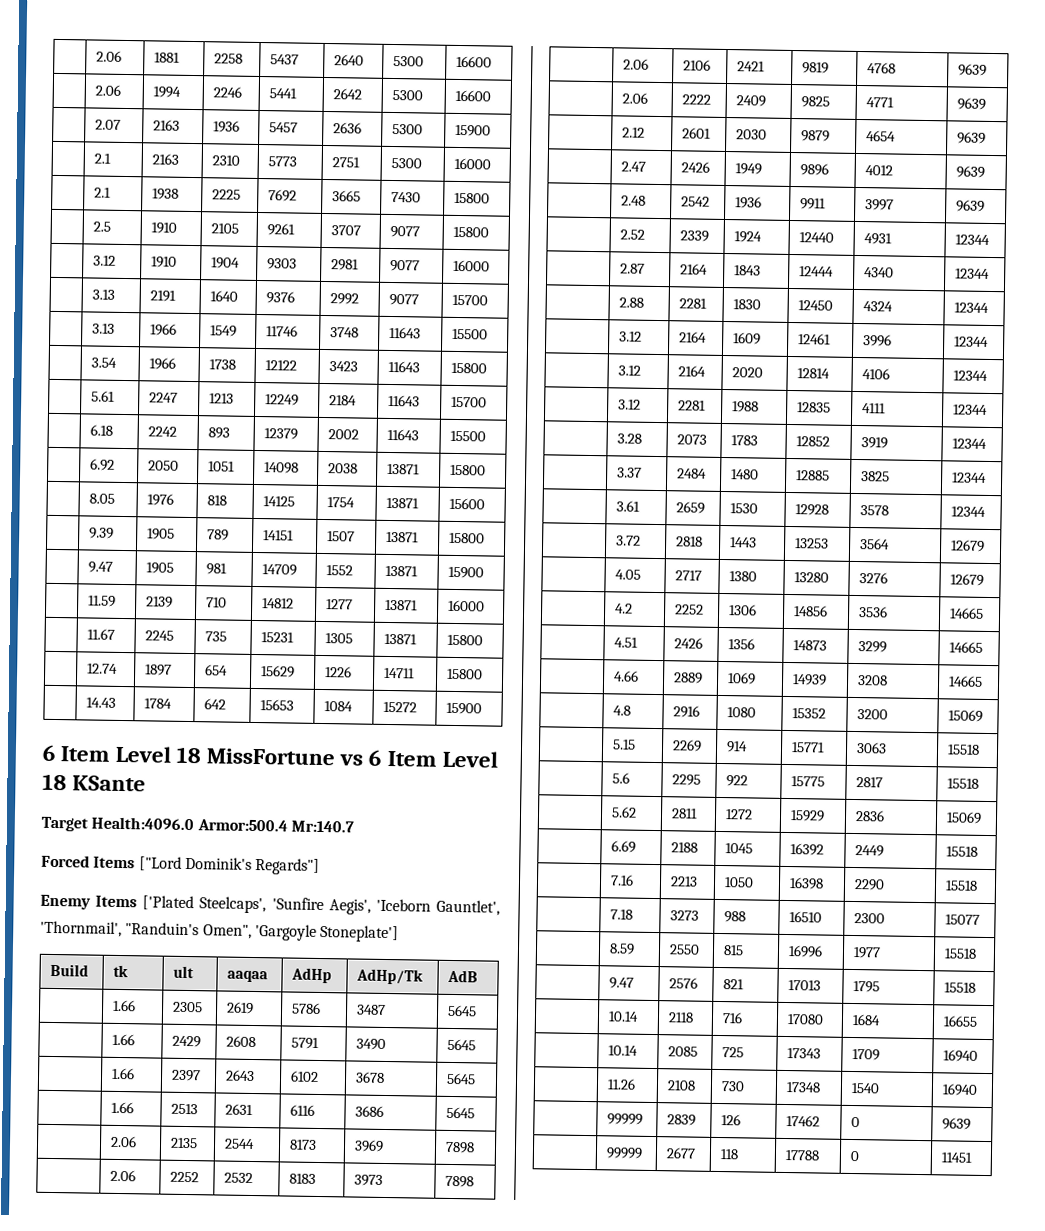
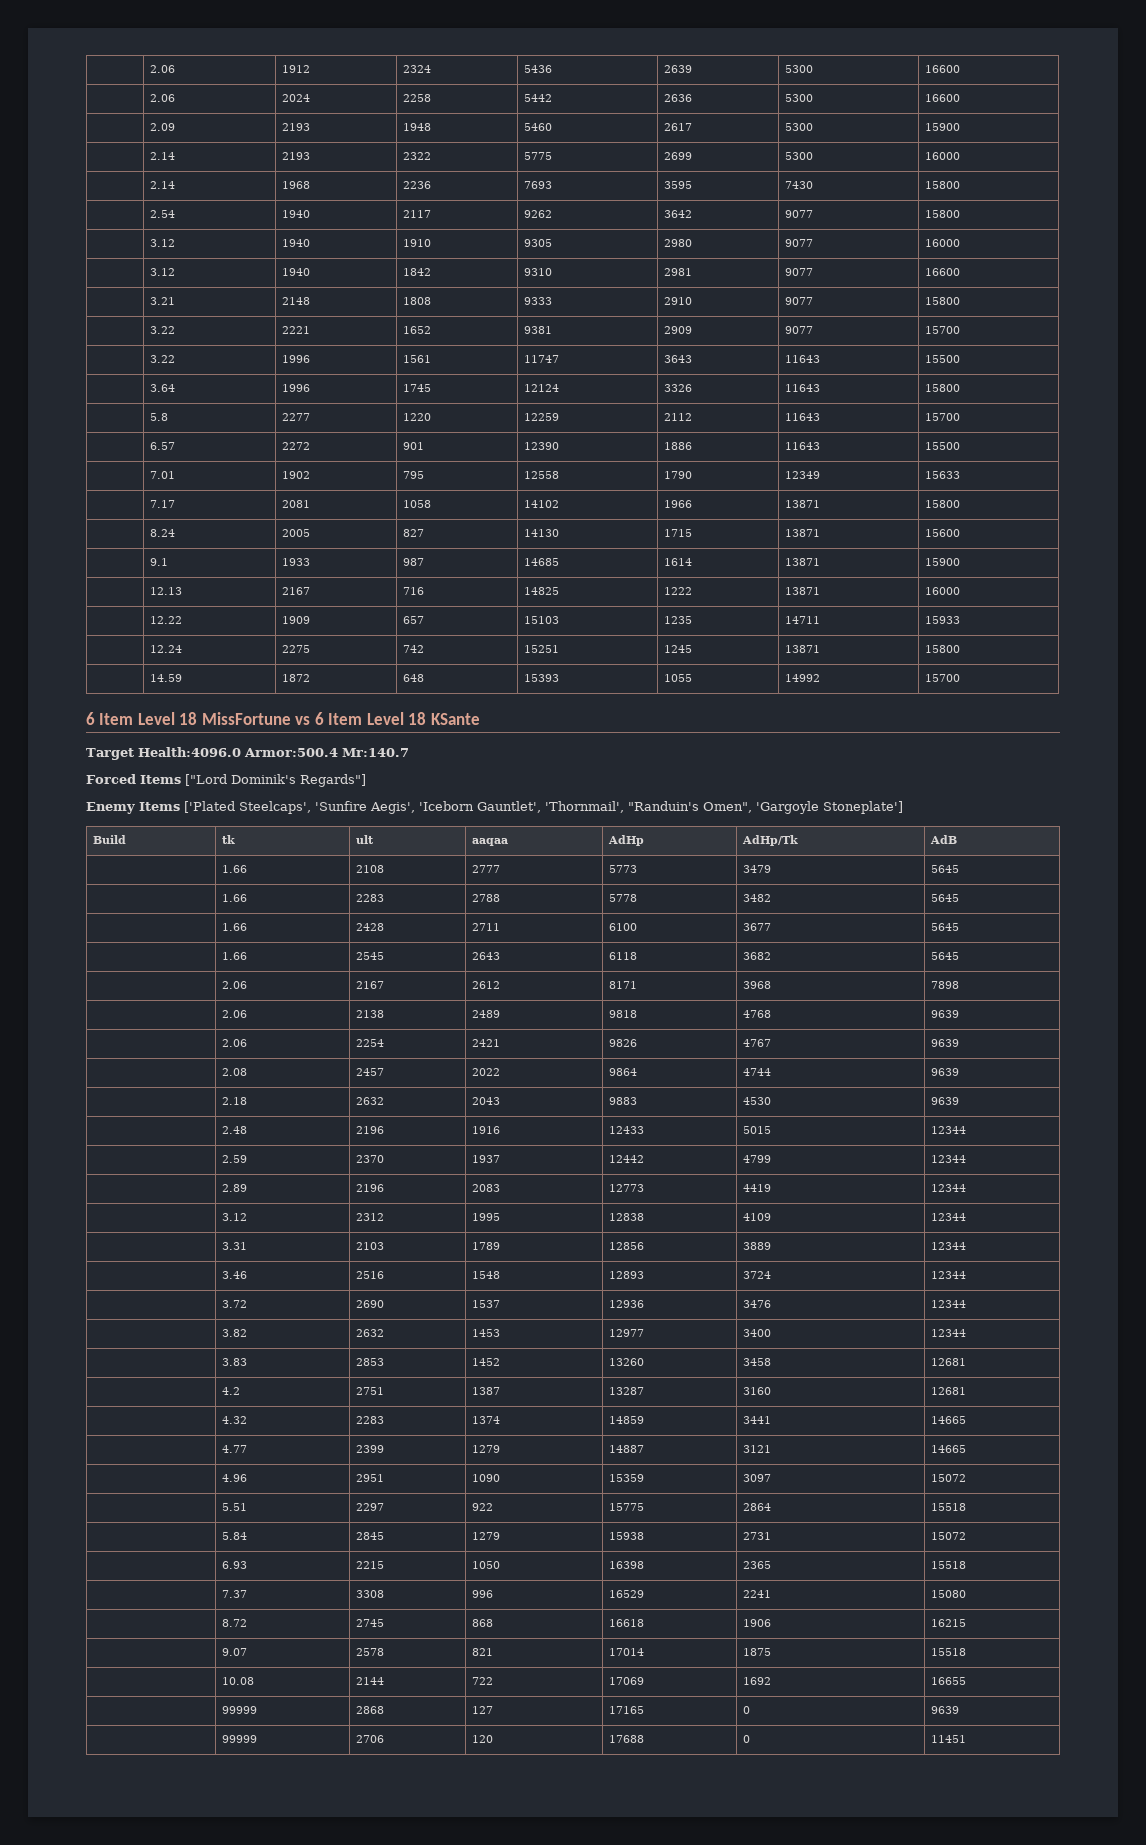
[95,50,122,62] [153,52,180,63] [213,53,243,64] [269,54,299,65] [333,54,364,66] | 2.06 | 1881 | 2258 | 5437 | 2640 -> [150,65,176,73] [282,65,311,73] [403,65,432,73] [524,65,553,73] [664,65,693,73] | 2.06 | 1912 | 2324 | 5436 | 2639
[152,86,181,98] [212,86,242,98] [268,88,297,99] [332,88,362,100] [391,89,423,101] [454,89,491,102] [94,119,121,130] [152,119,180,131] [212,120,240,133] [268,122,298,133] [332,122,362,134] [391,123,423,135] [454,124,491,137] [93,153,111,164] [151,153,179,165] [211,155,240,166] [267,156,297,167] [331,157,360,168] [390,157,422,169] [453,157,491,170] [93,187,111,198] [151,188,179,200] [211,189,241,200] [267,189,297,202] [331,190,361,202] [390,191,421,203] [453,192,490,204] [92,221,111,232] [150,222,177,234] [210,223,239,234] [266,223,295,236] [330,225,361,236] 1994 | 2246 | 5441 | 2642 | 5300 | 16600 // | 2.07 | 2163 | 1936 | 5457 | 2636 | 5300 | 15900 // | 2.1 | 2163 | 2310 | 5773 | 2751 | 5300 | 16000 // | 2.1 | 1938 | 2225 | 7692 | 3665 | 7430 | 15800 // | 2.5 | 1910 | 2105 | 9261 | 3707 -> [282,94,311,102] [403,94,432,102] [524,94,553,102] [664,94,693,102] [785,94,814,102] [925,94,961,102] [150,123,176,131] [282,123,311,131] [403,123,432,131] [524,123,553,131] [664,123,693,131] [785,123,814,131] [925,123,961,131] [150,152,176,160] [282,152,311,160] [403,152,432,160] [524,152,553,160] [664,152,693,160] [785,152,814,160] [925,152,961,160] [150,181,176,189] [282,181,311,189] [403,181,432,189] [524,181,553,189] [664,181,693,189] [785,181,814,189] [925,181,961,189] [150,210,176,218] [282,210,311,218] [403,210,432,218] [524,210,553,218] [664,210,693,218] 2024 | 2258 | 5442 | 2636 | 5300 | 16600 // | 2.09 | 2193 | 1948 | 5460 | 2617 | 5300 | 15900 // | 2.14 | 2193 | 2322 | 5775 | 2699 | 5300 | 16000 // | 2.14 | 1968 | 2236 | 7693 | 3595 | 7430 | 15800 // | 2.54 | 1940 | 2117 | 9262 | 3642
[150,256,177,268] [210,257,240,269] [266,258,297,270] [330,259,359,271] | 1910 | 1904 | 9303 | 2981 -> [282,239,311,247] [403,239,432,247] [524,239,553,247] [664,239,693,247] | 1940 | 1910 | 9305 | 2980
[91,289,115,300] [149,290,176,302] [209,290,238,302] [265,291,295,304] [329,293,359,305] [388,293,419,306] [451,294,488,306] [91,323,115,334] [149,323,177,336] [209,325,237,337] [265,325,298,337] [329,327,359,338] [388,326,421,339] [451,328,488,340] [90,357,117,368] [148,357,176,370] [208,359,236,370] [264,360,297,371] [328,361,358,372] [387,360,420,373] [450,362,487,374] [90,390,115,402] [148,392,178,403] [208,393,234,404] [264,394,299,406] [328,395,357,406] [387,394,420,407] [450,396,487,408] [89,424,113,436] [147,426,177,437] [207,427,230,439] [263,428,298,440] [327,429,359,440] [386,428,419,441] [449,430,486,442] [89,458,115,471] [147,460,179,471] [207,461,235,472] [263,462,299,474] [327,463,358,474] [386,463,420,475] [449,464,486,476] [88,493,115,504] [146,493,174,506] [206,495,227,506] [262,496,295,507] [326,497,355,508] [385,497,419,509] [448,497,485,510] [88,527,114,539] [146,528,175,540] [206,529,229,541] [262,530,294,541] [326,531,355,542] [385,531,419,543] [448,532,485,544] [87,561,113,573] [145,562,174,574] [205,563,227,575] [261,564,297,576] [325,565,353,576] [384,565,418,577] [447,566,484,579] [87,595,116,607] [145,596,173,608] [205,597,227,608] [261,598,294,609] [325,599,353,610] [384,599,418,611] [447,599,485,612] [86,628,115,640] [144,630,174,641] [204,631,227,642] [260,632,294,643] [324,633,353,644] [383,633,417,645] [446,634,483,646] [86,663,118,674] [144,664,172,676] [204,664,228,676] [260,665,295,678] [324,666,352,678] [383,667,415,679] [446,668,483,680] [85,697,116,708] [143,698,172,709] [203,698,226,710] [259,699,294,711] [323,701,353,712] [382,701,417,713] [445,702,482,715] 3.13 | 2191 | 1640 | 9376 | 2992 | 9077 | 15700 // | 3.13 | 1966 | 1549 | 11746 | 3748 | 11643 | 15500 // | 3.54 | 1966 | 1738 | 12122 | 3423 | 11643 | 15800 // | 5.61 | 2247 | 1213 | 12249 | 2184 | 11643 | 15700 // | 6.18 | 2242 | 893 | 12379 | 2002 | 11643 | 15500 // | 6.92 | 2050 | 1051 | 14098 | 2038 | 13871 | 15800 // | 8.05 | 1976 | 818 | 14125 | 1754 | 13871 | 15600 // | 9.39 | 1905 | 789 | 14151 | 1507 | 13871 | 15800 // | 9.47 | 1905 | 981 | 14709 | 1552 | 13871 | 15900 // | 11.59 | 2139 | 710 | 14812 | 1277 | 13871 | 16000 // | 11.67 | 2245 | 735 | 15231 | 1305 | 13871 | 15800 // | 12.74 | 1897 | 654 | 15629 | 1226 | 14711 | 15800 // | 14.43 | 1784 | 642 | 15653 | 1084 | 15272 | 15900 -> [150,268,176,276] [282,268,311,276] [403,268,432,276] [524,268,553,276] [664,268,693,276] [785,268,814,276] [925,268,961,276] [150,297,176,305] [282,297,311,305] [403,297,432,305] [524,297,553,305] [664,297,693,305] [785,297,814,305] [925,297,961,305] [150,326,176,334] [282,326,311,334] [403,326,432,334] [524,326,553,334] [664,326,693,334] [785,326,814,334] [925,326,961,334] [150,355,176,363] [282,355,311,363] [403,355,432,363] [524,355,560,363] [664,355,693,363] [785,355,821,363] [925,355,961,363] [150,384,176,392] [282,384,311,392] [403,384,432,392] [524,384,560,392] [664,384,693,392] [785,384,821,392] [925,384,961,392] [150,413,169,421] [282,413,311,421] [403,413,432,421] [524,413,560,421] [664,413,693,421] [785,413,821,421] [925,413,961,421] [150,442,176,450] [282,442,311,450] [403,442,425,450] [524,442,560,450] [664,442,693,450] [785,442,821,450] [925,442,961,450] [150,471,176,479] [282,471,311,479] [403,471,425,479] [524,471,560,479] [664,471,693,479] [785,471,821,479] [925,471,961,479] [150,500,176,508] [282,500,311,508] [403,500,432,508] [524,500,560,508] [664,500,693,508] [785,500,821,508] [925,500,961,508] [150,529,176,537] [282,529,311,537] [403,529,425,537] [524,529,560,537] [664,529,693,537] [785,529,821,537] [925,529,961,537] [150,558,169,566] [282,558,311,566] [403,558,425,566] [524,558,560,566] [664,558,693,566] [785,558,821,566] [925,558,961,566] [150,587,183,595] [282,587,311,595] [403,587,425,595] [524,587,560,595] [664,587,693,595] [785,587,821,595] [925,587,961,595] [150,616,183,624] [282,616,311,624] [403,616,425,624] [524,616,560,624] [664,616,693,624] [785,616,821,624] [925,616,961,624] [150,645,183,653] [282,645,311,653] [403,645,425,653] [524,645,560,653] [664,645,693,653] [785,645,821,653] [925,645,961,653] [150,674,183,682] [282,674,311,682] [403,674,425,682] [524,674,560,682] [664,674,693,682] [785,674,821,682] [925,674,961,682] 3.12 | 1940 | 1842 | 9310 | 2981 | 9077 | 16600 // | 3.21 | 2148 | 1808 | 9333 | 2910 | 9077 | 15800 // | 3.22 | 2221 | 1652 | 9381 | 2909 | 9077 | 15700 // | 3.22 | 1996 | 1561 | 11747 | 3643 | 11643 | 15500 // | 3.64 | 1996 | 1745 | 12124 | 3326 | 11643 | 15800 // | 5.8 | 2277 | 1220 | 12259 | 2112 | 11643 | 15700 // | 6.57 | 2272 | 901 | 12390 | 1886 | 11643 | 15500 // | 7.01 | 1902 | 795 | 12558 | 1790 | 12349 | 15633 // | 7.17 | 2081 | 1058 | 14102 | 1966 | 13871 | 15800 // | 8.24 | 2005 | 827 | 14130 | 1715 | 13871 | 15600 // | 9.1 | 1933 | 987 | 14685 | 1614 | 13871 | 15900 // | 12.13 | 2167 | 716 | 14825 | 1222 | 13871 | 16000 // | 12.22 | 1909 | 657 | 15103 | 1235 | 14711 | 15933 // | 12.24 | 2275 | 742 | 15251 | 1245 | 13871 | 15800 // | 14.59 | 1872 | 648 | 15393 | 1055 | 14992 | 15700
[172,1001,203,1013] [225,1001,254,1014] [290,1002,321,1015] [355,1004,386,1015] [446,1004,477,1017] [111,1033,135,1046] [171,1035,201,1048] [225,1035,256,1048] [290,1037,319,1049] [355,1038,386,1050] [446,1038,476,1051] [110,1067,135,1080] [170,1069,201,1082] [224,1069,255,1082] [289,1070,319,1082] [354,1071,385,1083] [445,1072,476,1085] [110,1101,134,1114] [170,1103,198,1115] [224,1103,253,1116] [289,1104,315,1116] [354,1105,384,1117] [445,1106,475,1119] [109,1135,137,1148] [169,1137,198,1149] [223,1138,255,1150] [288,1139,317,1150] [353,1139,384,1152] [444,1141,475,1154] [109,1169,136,1182] [169,1171,199,1183] [223,1172,253,1184] [288,1173,316,1184] [353,1174,383,1186] [444,1175,474,1188] [622,58,649,70] [682,59,711,71] [736,61,765,72] [801,62,829,74] [866,62,896,74] [957,63,987,76] [621,92,648,104] [681,94,711,105] [735,95,766,107] [800,96,830,108] [865,97,894,108] [956,97,986,110] [621,127,645,138] [681,127,711,139] [735,129,767,140] [800,130,830,142] [865,130,896,142] [956,131,986,144] [620,161,646,172] [680,161,710,173] [734,163,762,175] [799,163,829,176] [864,165,893,176] [955,165,985,178] [620,195,646,206] [680,196,710,207] [734,196,762,209] [799,198,826,210] [864,199,894,211] [955,199,985,212] [619,229,645,240] [679,230,709,242] [733,231,762,243] [798,232,834,243] [863,233,892,245] [954,234,990,245] [619,263,645,274] [679,263,708,275] [733,265,761,276] [798,266,834,277] [863,267,894,278] [954,268,990,279] [618,297,644,308] [678,298,707,309] [732,299,761,310] [797,300,833,311] [862,301,893,312] [953,302,989,313] [618,331,642,342] [678,331,707,343] [732,332,761,345] [797,333,831,345] [862,334,892,347] [953,336,989,347] [617,365,641,376] [677,365,706,377] [731,367,763,378] [796,368,830,379] [861,368,890,380] [952,370,988,381] [617,399,641,410] [677,400,706,411] [731,401,759,413] [796,402,831,413] [861,403,886,414] [952,404,988,415] [616,433,642,444] [676,434,707,445] [730,435,758,446] [795,436,830,447] [860,437,888,449] [951,438,987,449] [616,467,642,478] [676,468,707,479] [730,469,759,480] [795,470,830,481] [860,471,890,482] [951,472,987,483] [615,500,640,512] [675,501,705,514] [729,503,758,514] [794,504,829,516] [859,505,889,516] [950,506,986,517] [615,535,641,546] [675,536,703,547] [729,537,757,548] [794,538,829,549] [859,538,890,550] [950,539,985,552] [614,569,641,580] [674,570,702,581] [728,571,757,582] [793,572,829,583] [858,572,888,584] [949,573,984,586] [614,603,633,614] [674,604,704,615] [728,604,757,616] [793,605,828,617] [858,606,888,618] [949,607,984,619] [613,637,638,648] [673,637,703,649] [727,638,755,650] [792,640,827,651] [857,641,887,653] [948,641,983,653] [613,670,639,682] [672,672,703,684] [726,672,756,685] [791,674,827,686] [856,675,888,686] [947,675,983,687] [612,705,631,716] [672,705,700,718] [726,707,756,718] [791,708,826,719] [856,709,888,720] [947,709,983,722] [612,739,636,750] [671,739,702,752] [725,741,748,753] [790,742,825,753] [855,742,887,754] [946,744,980,755] [611,772,630,784] [671,774,701,786] 2305 | 2619 | 5786 | 3487 | 5645 // | 1.66 | 2429 | 2608 | 5791 | 3490 | 5645 // | 1.66 | 2397 | 2643 | 6102 | 3678 | 5645 // | 1.66 | 2513 | 2631 | 6116 | 3686 | 5645 // | 2.06 | 2135 | 2544 | 8173 | 3969 | 7898 // | 2.06 | 2252 | 2532 | 8183 | 3973 | 7898 // | 2.06 | 2106 | 2421 | 9819 | 4768 | 9639 // | 2.06 | 2222 | 2409 | 9825 | 4771 | 9639 // | 2.12 | 2601 | 2030 | 9879 | 4654 | 9639 // | 2.47 | 2426 | 1949 | 9896 | 4012 | 9639 // | 2.48 | 2542 | 1936 | 9911 | 3997 | 9639 // | 2.52 | 2339 | 1924 | 12440 | 4931 | 12344 // | 2.87 | 2164 | 1843 | 12444 | 4340 | 12344 // | 2.88 | 2281 | 1830 | 12450 | 4324 | 12344 // | 3.12 | 2164 | 1609 | 12461 | 3996 | 12344 // | 3.12 | 2164 | 2020 | 12814 | 4106 | 12344 // | 3.12 | 2281 | 1988 | 12835 | 4111 | 12344 // | 3.28 | 2073 | 1783 | 12852 | 3919 | 12344 // | 3.37 | 2484 | 1480 | 12885 | 3825 | 12344 // | 3.61 | 2659 | 1530 | 12928 | 3578 | 12344 // | 3.72 | 2818 | 1443 | 13253 | 3564 | 12679 // | 4.05 | 2717 | 1380 | 13280 | 3276 | 12679 // | 4.2 | 2252 | 1306 | 14856 | 3536 | 14665 // | 4.51 | 2426 | 1356 | 14873 | 3299 | 14665 // | 4.66 | 2889 | 1069 | 14939 | 3208 | 14665 // | 4.8 | 2916 | 1080 | 15352 | 3200 | 15069 // | 5.15 | 2269 | 914 | 15771 | 3063 | 15518 // | 5.6 | 2295 -> [356,865,385,873] [472,865,501,873] [609,865,638,873] [743,865,772,873] [931,865,960,873] [222,894,248,902] [356,894,385,902] [472,894,501,902] [609,894,638,902] [743,894,772,902] [931,894,960,902] [222,923,248,931] [356,923,385,931] [472,923,501,931] [609,923,638,931] [743,923,772,931] [931,923,960,931] [222,952,248,960] [356,952,385,960] [472,952,501,960] [609,952,638,960] [743,952,772,960] [931,952,960,960] [222,981,248,989] [356,981,385,989] [472,981,501,989] [609,981,638,989] [743,981,772,989] [931,981,960,989] [222,1010,248,1018] [356,1010,385,1018] [472,1010,501,1018] [609,1010,638,1018] [743,1010,772,1018] [931,1010,960,1018] [222,1039,248,1047] [356,1039,385,1047] [472,1039,501,1047] [609,1039,638,1047] [743,1039,772,1047] [931,1039,960,1047] [222,1068,248,1076] [356,1068,385,1076] [472,1068,501,1076] [609,1068,638,1076] [743,1068,772,1076] [931,1068,960,1076] [222,1097,248,1105] [356,1097,385,1105] [472,1097,501,1105] [609,1097,638,1105] [743,1097,772,1105] [931,1097,960,1105] [222,1126,248,1134] [356,1126,385,1134] [472,1126,501,1134] [609,1126,645,1134] [743,1126,772,1134] [931,1126,967,1134] [222,1155,248,1163] [356,1155,385,1163] [472,1155,501,1163] [609,1155,645,1163] [743,1155,772,1163] [931,1155,967,1163] [222,1184,248,1192] [356,1184,385,1192] [472,1184,501,1192] [609,1184,645,1192] [743,1184,772,1192] [931,1184,967,1192] [222,1213,248,1221] [356,1213,385,1221] [472,1213,501,1221] [609,1213,645,1221] [743,1213,772,1221] [931,1213,967,1221] [222,1242,248,1250] [356,1242,385,1250] [472,1242,501,1250] [609,1242,645,1250] [743,1242,772,1250] [931,1242,967,1250] [222,1271,248,1279] [356,1271,385,1279] [472,1271,501,1279] [609,1271,645,1279] [743,1271,772,1279] [931,1271,967,1279] [222,1300,248,1308] [356,1300,385,1308] [472,1300,501,1308] [609,1300,645,1308] [743,1300,772,1308] [931,1300,967,1308] [222,1329,248,1337] [356,1329,385,1337] [472,1329,501,1337] [609,1329,645,1337] [743,1329,772,1337] [931,1329,967,1337] [222,1358,248,1366] [356,1358,385,1366] [472,1358,501,1366] [609,1358,645,1366] [743,1358,772,1366] [931,1358,967,1366] [222,1387,241,1395] [356,1387,385,1395] [472,1387,501,1395] [609,1387,645,1395] [743,1387,772,1395] [931,1387,967,1395] [222,1416,248,1424] [356,1416,385,1424] [472,1416,501,1424] [609,1416,645,1424] [743,1416,772,1424] [931,1416,967,1424] [222,1445,248,1453] [356,1445,385,1453] [472,1445,501,1453] [609,1445,645,1453] [743,1445,772,1453] [931,1445,967,1453] [222,1474,248,1482] [356,1474,385,1482] [472,1474,501,1482] [609,1474,645,1482] [743,1474,772,1482] [931,1474,967,1482] [222,1503,248,1511] [356,1503,385,1511] 2108 | 2777 | 5773 | 3479 | 5645 // | 1.66 | 2283 | 2788 | 5778 | 3482 | 5645 // | 1.66 | 2428 | 2711 | 6100 | 3677 | 5645 // | 1.66 | 2545 | 2643 | 6118 | 3682 | 5645 // | 2.06 | 2167 | 2612 | 8171 | 3968 | 7898 // | 2.06 | 2138 | 2489 | 9818 | 4768 | 9639 // | 2.06 | 2254 | 2421 | 9826 | 4767 | 9639 // | 2.08 | 2457 | 2022 | 9864 | 4744 | 9639 // | 2.18 | 2632 | 2043 | 9883 | 4530 | 9639 // | 2.48 | 2196 | 1916 | 12433 | 5015 | 12344 // | 2.59 | 2370 | 1937 | 12442 | 4799 | 12344 // | 2.89 | 2196 | 2083 | 12773 | 4419 | 12344 // | 3.12 | 2312 | 1995 | 12838 | 4109 | 12344 // | 3.31 | 2103 | 1789 | 12856 | 3889 | 12344 // | 3.46 | 2516 | 1548 | 12893 | 3724 | 12344 // | 3.72 | 2690 | 1537 | 12936 | 3476 | 12344 // | 3.82 | 2632 | 1453 | 12977 | 3400 | 12344 // | 3.83 | 2853 | 1452 | 13260 | 3458 | 12681 // | 4.2 | 2751 | 1387 | 13287 | 3160 | 12681 // | 4.32 | 2283 | 1374 | 14859 | 3441 | 14665 // | 4.77 | 2399 | 1279 | 14887 | 3121 | 14665 // | 4.96 | 2951 | 1090 | 15359 | 3097 | 15072 // | 5.51 | 2297
[855,777,883,788] [946,778,979,789] [610,806,637,818] [670,808,698,819] [724,809,753,820] [789,810,825,822] [854,810,885,822] [945,811,982,824] [610,840,636,853] [670,842,698,853] [724,843,753,854] [789,843,824,856] [854,845,884,857] [945,846,978,857] [609,874,634,886] [669,876,698,887] 2817 | 15518 // | 5.62 | 2811 | 1272 | 15929 | 2836 | 15069 // | 6.69 | 2188 | 1045 | 16392 | 2449 | 15518 // | 7.16 | 2213 -> [743,1503,772,1511] [931,1503,967,1511] [222,1532,248,1540] [356,1532,385,1540] [472,1532,501,1540] [609,1532,645,1540] [743,1532,772,1540] [931,1532,967,1540] [222,1561,248,1569] [356,1561,385,1569] 2864 | 15518 // | 5.84 | 2845 | 1279 | 15938 | 2731 | 15072 // | 6.93 | 2215
[853,879,885,891] [944,880,978,891] [609,909,633,920] [669,910,699,921] [723,911,746,923] [788,911,822,923] [853,913,885,924] [944,914,980,925] [608,943,635,955] [668,944,700,955] [722,945,744,956] [787,945,823,958] [852,946,881,959] [943,948,977,959] [608,977,634,989] [668,977,698,989] [722,979,744,990] [787,980,821,991] [852,980,880,993] [943,982,976,993] [607,1011,639,1022] [667,1012,694,1023] [721,1012,743,1024] [786,1014,824,1025] [851,1013,881,1026] [942,1015,978,1027] [607,1045,638,1056] [667,1046,698,1057] [721,1047,744,1058] [786,1048,821,1059] [851,1048,880,1061] [942,1049,978,1062] [606,1078,636,1090] [666,1080,696,1091] [720,1081,745,1092] [785,1082,821,1093] [850,1082,880,1094] [941,1083,978,1096] [606,1113,643,1125] [666,1114,696,1126] [720,1114,741,1126] [785,1115,820,1127] 2290 | 15518 // | 7.18 | 3273 | 988 | 16510 | 2300 | 15077 // | 8.59 | 2550 | 815 | 16996 | 1977 | 15518 // | 9.47 | 2576 | 821 | 17013 | 1795 | 15518 // | 10.14 | 2118 | 716 | 17080 | 1684 | 16655 // | 10.14 | 2085 | 725 | 17343 | 1709 | 16940 // | 11.26 | 2108 | 730 | 17348 | 1540 | 16940 // | 99999 | 2839 | 126 | 17462 -> [743,1561,772,1569] [931,1561,967,1569] [222,1590,248,1598] [356,1590,385,1598] [472,1590,494,1598] [609,1590,645,1598] [743,1590,772,1598] [931,1590,967,1598] [222,1619,248,1627] [356,1619,385,1627] [472,1619,494,1627] [609,1619,645,1627] [743,1619,772,1627] [931,1619,967,1627] [222,1648,248,1656] [356,1648,385,1656] [472,1648,494,1656] [609,1648,645,1656] [743,1648,772,1656] [931,1648,967,1656] [222,1677,255,1685] [356,1677,385,1685] [472,1677,494,1685] [609,1677,645,1685] [743,1677,772,1685] [931,1677,967,1685] [222,1706,258,1714] [356,1706,385,1714] [472,1706,494,1714] [609,1706,645,1714] 2365 | 15518 // | 7.37 | 3308 | 996 | 16529 | 2241 | 15080 // | 8.72 | 2745 | 868 | 16618 | 1906 | 16215 // | 9.07 | 2578 | 821 | 17014 | 1875 | 15518 // | 10.08 | 2144 | 722 | 17069 | 1692 | 16655 // | 99999 | 2868 | 127 | 17165
[665,1147,696,1159] [719,1149,739,1160] [784,1150,820,1161] 2677 | 118 | 17788 -> [356,1735,385,1743] [472,1735,494,1743] [609,1735,645,1743] 2706 | 120 | 17688

